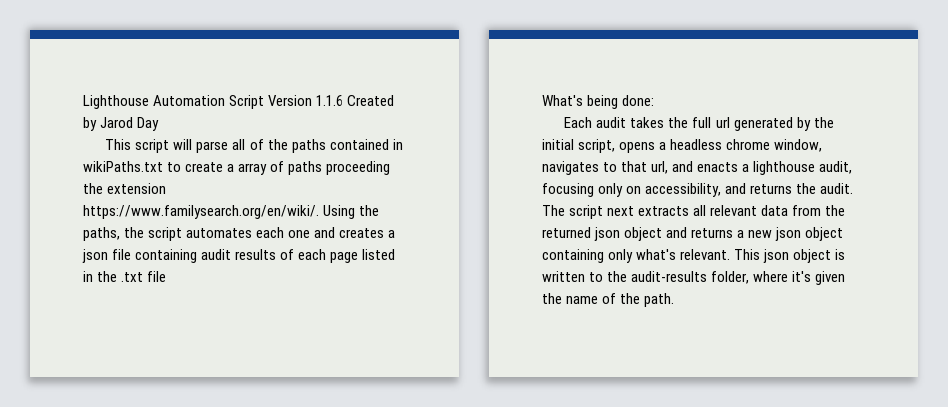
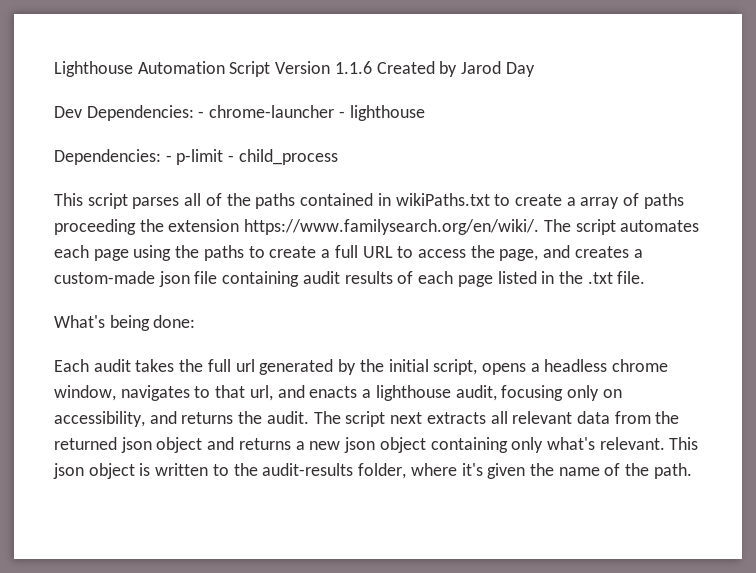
(160, 124) none -> [54,105,425,121] [54,149,338,165] // Dev Dependencies: - chrome-launcher - lighthouse // Dependencies: - p-limit - child_process
[173,139,229,153] will parse -> [132,197,180,209] parses
[323,205,380,219] [83,227,311,241] Using the paths, the script automates each one -> [543,219,700,235] [54,245,539,261] The script automates each page using the paths to create a full URL to access the page,
(396, 234) none -> [54,271,155,284] custom-made
[147,271,167,282] file -> [617,271,646,284] file.

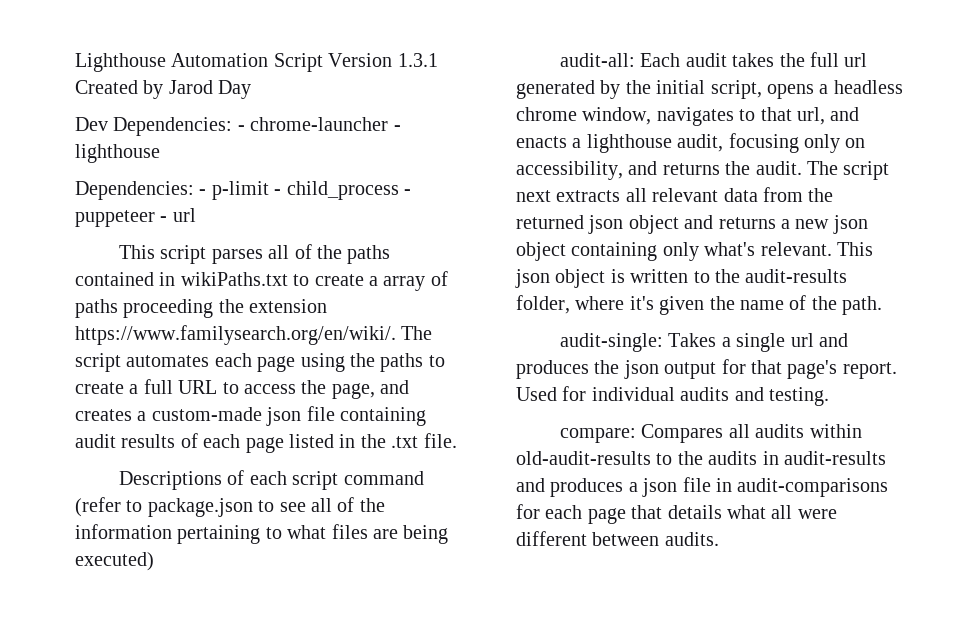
[334,61,372,74] 1.1.6 -> [397,53,438,67] 1.3.1
(338, 157) none -> [404,189,411,195] [75,208,196,227] - puppeteer - url
[54,315,196,331] What's being done: // -> [118,470,424,490] [75,497,385,517] [75,524,449,544] [75,552,154,571] [559,53,635,67] Descriptions of each script command (refer to package.json to see all of the information pertaining to what files are being executed) // audit-all:
(692, 471) none -> [559,333,848,352] [516,359,897,379] [516,386,829,406] [559,424,862,443] [516,451,886,465] [516,477,889,497] [516,504,837,524] [516,531,719,546] // audit-single: Takes a single url and produces the json output for that page's report. Used for individual audits and testing. // compare: Compares all audits within old-audit-results to the audits in audit-results and produces a json file in audit-comparisons for each page that details what all were different between audits.

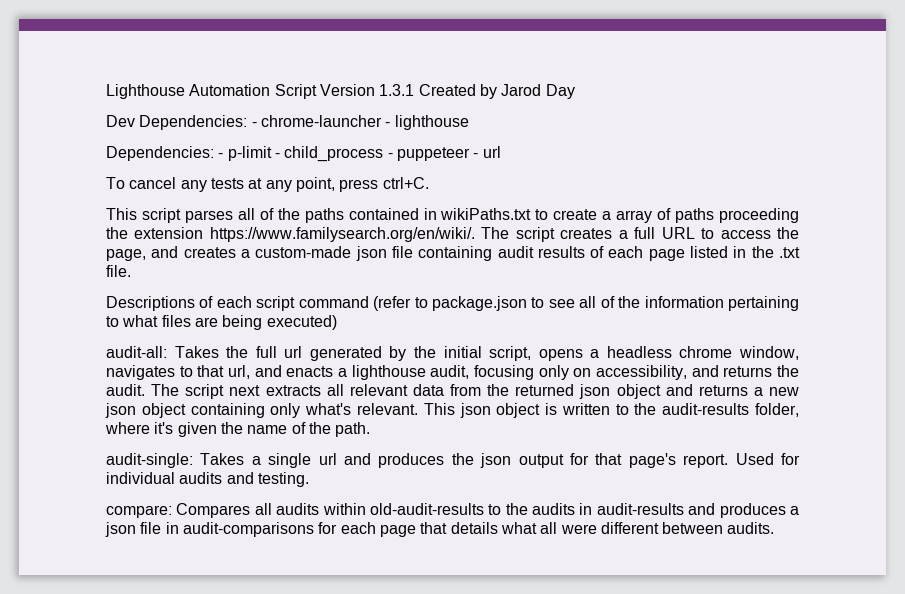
(196, 215) none -> [106,177,429,192] // To cancel any tests at any point, press ctrl+C.
[126,353,445,372] [75,382,124,394] automates each page using the paths to create -> [560,228,613,239] creates
[640,53,775,67] Each audit takes -> [174,346,219,358] Takes

